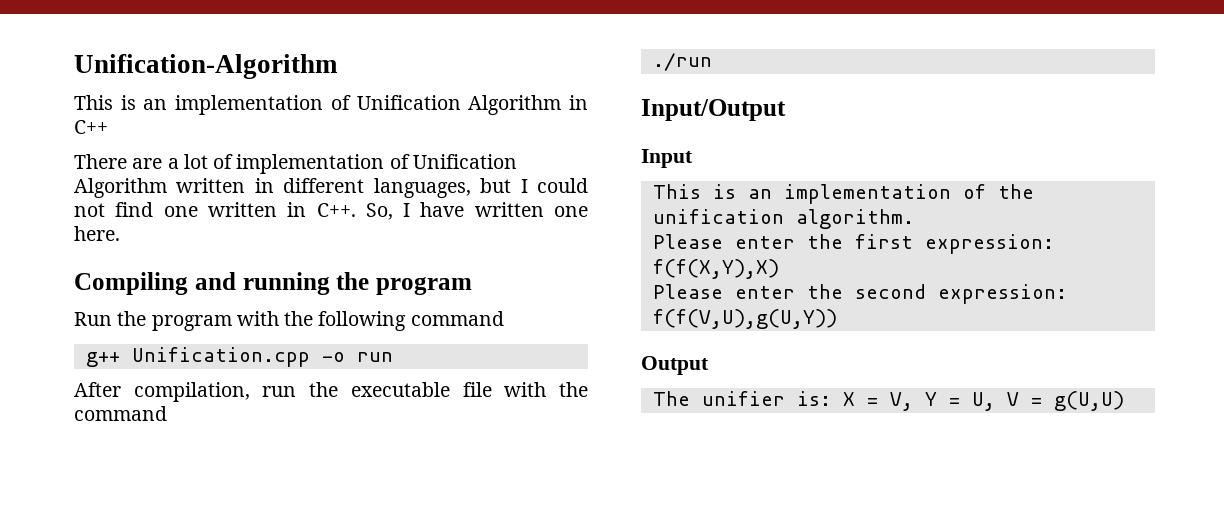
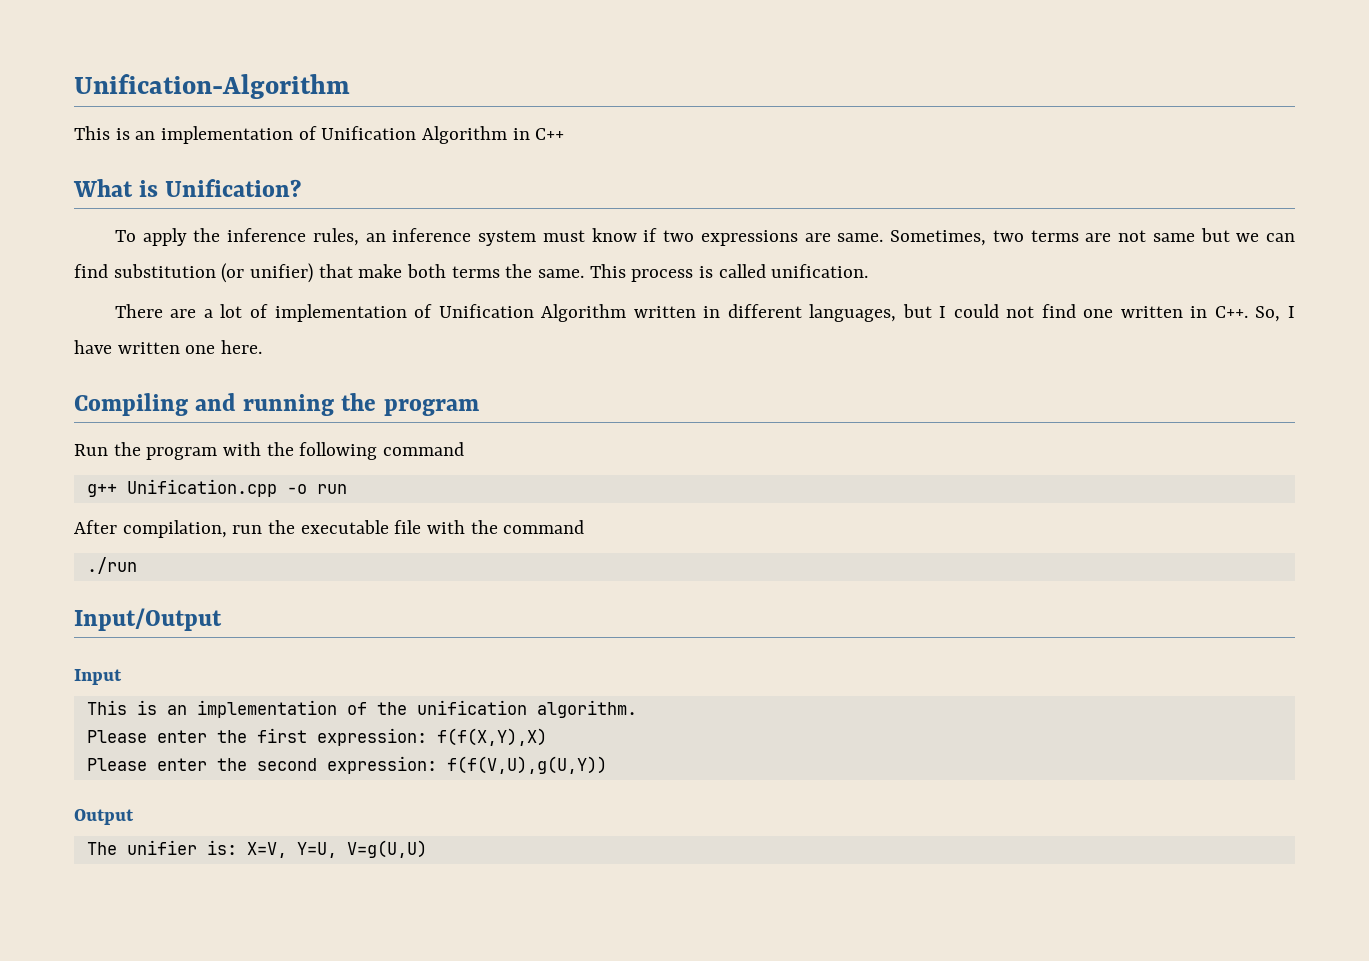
(108, 127) none -> [73,179,302,197] [114,228,1295,246] [74,263,869,283] // What is Unification? // To apply the inference rules, an inference system must know if two expressions are same. Sometimes, two terms are not same but we can find substitution (or unifier) that make both terms the same. This process is called unification.
[842,391,1124,411] X = V, Y = U, V = g(U,U) -> [246,840,427,858] X=V, Y=U, V=g(U,U)

